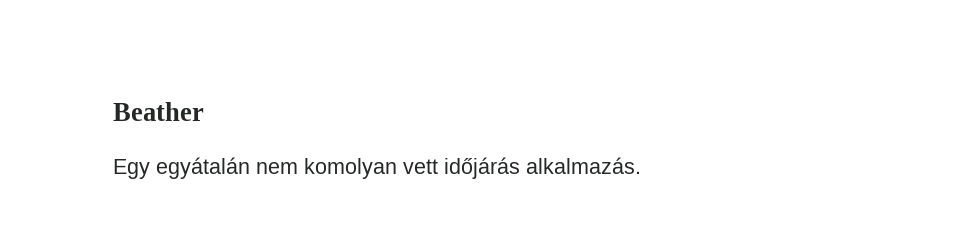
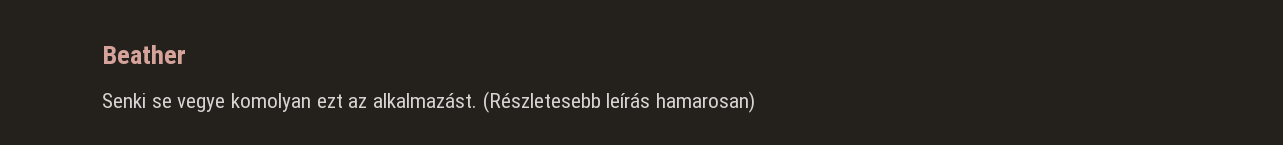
[113,157,641,179] Egy egyátalán nem komolyan vett időjárás alkalmazás. -> [102,91,756,113] Senki se vegye komolyan ezt az alkalmazást. (Részletesebb leírás hamarosan)

